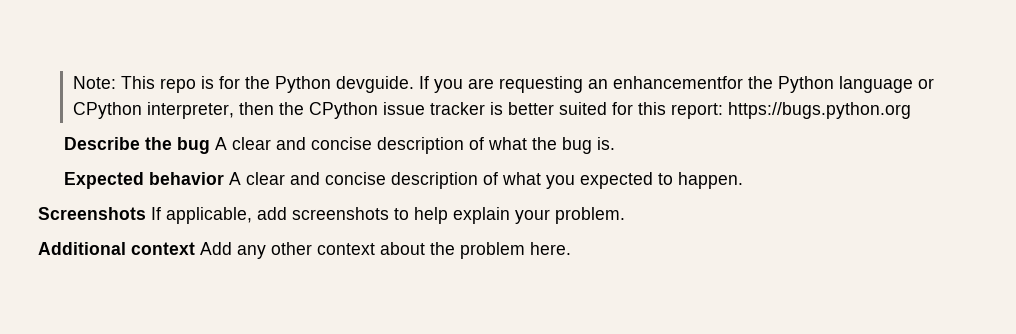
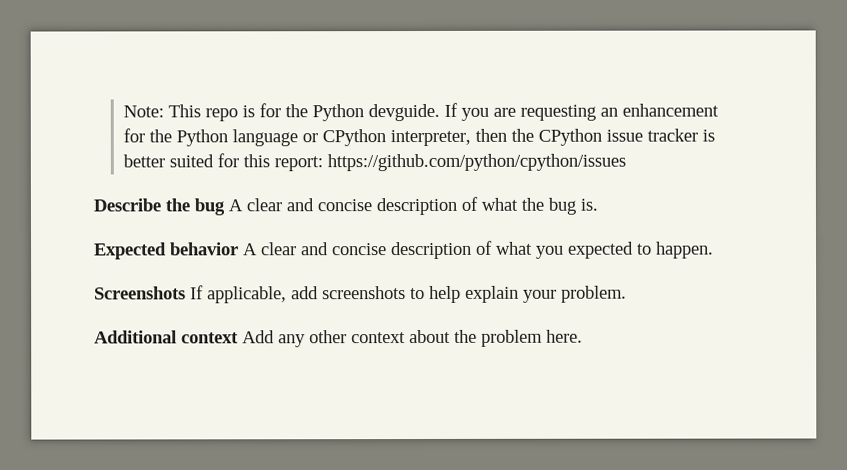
[612,76,743,89] enhancementfor -> [622,103,720,117] [123,128,146,143] enhancement for
[727,102,911,119] https://bugs.python.org -> [327,153,627,172] https://github.com/python/cpython/issues

